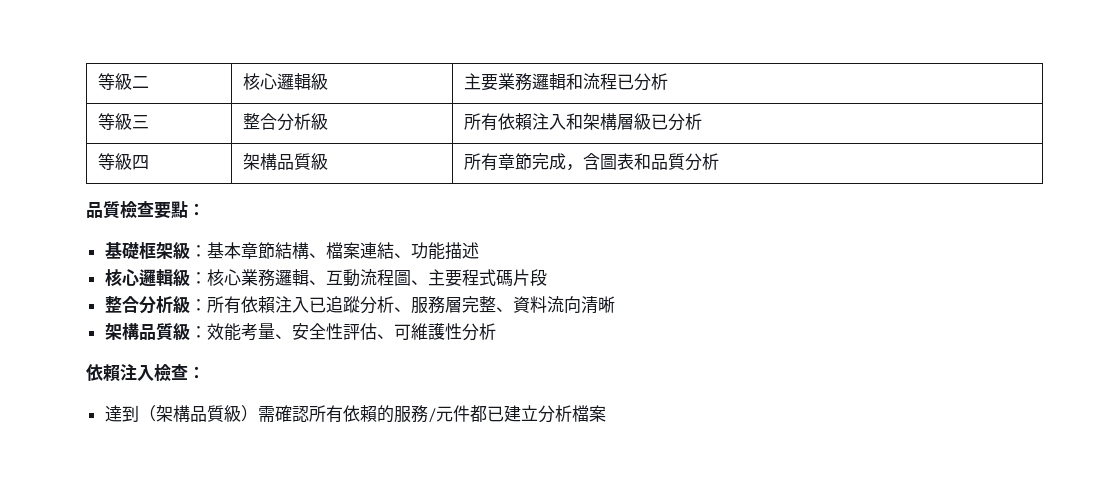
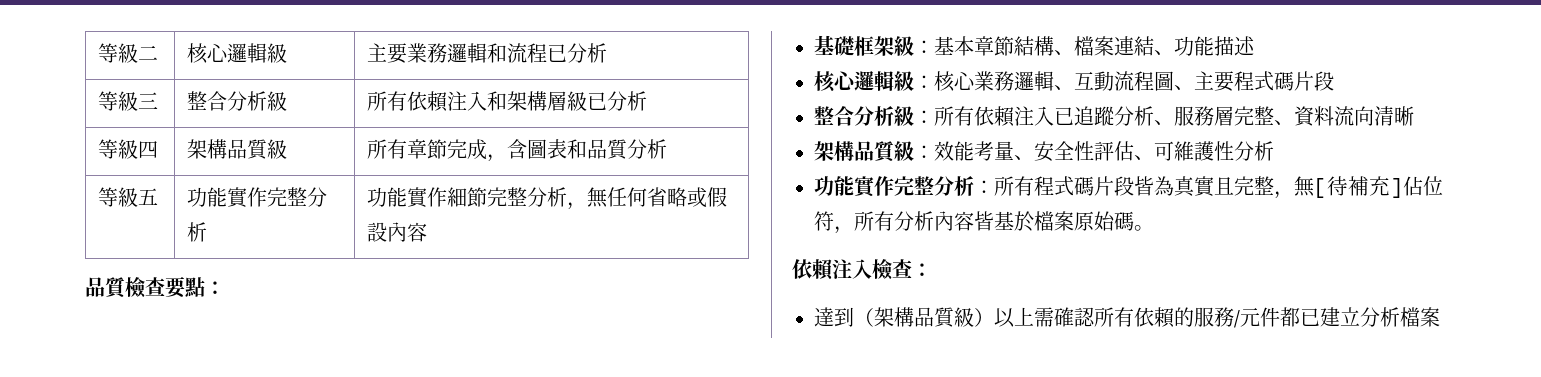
(720, 161) none -> [98,187,159,207] [187,187,328,208] [187,222,208,242] [367,187,728,210] [367,222,428,242] // 等級五 | 功能實作完整分析 | 功能實作細節完整分析，無任何省略或假設內容
(496, 331) none -> [814,176,1443,199] [814,211,1154,234] // 功能實作完整分析：所有程式碼片段皆為真實且完整，無[待補充]佔位符，所有分析內容皆基於檔案原始碼。
(258, 413) none -> [994,307,1034,328] 以上

